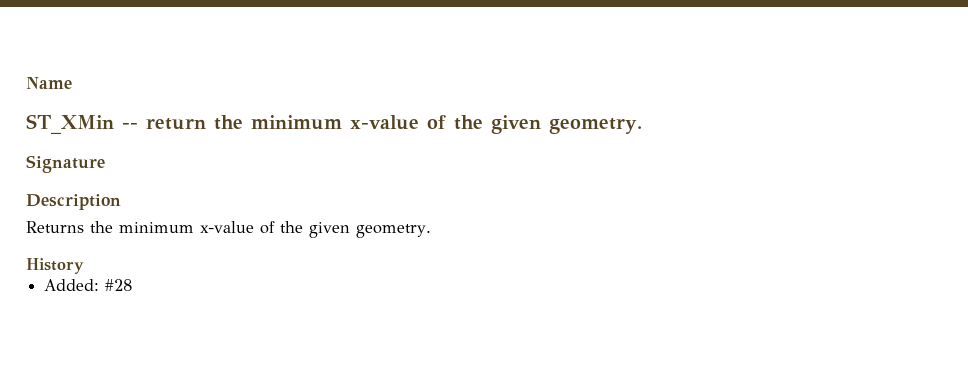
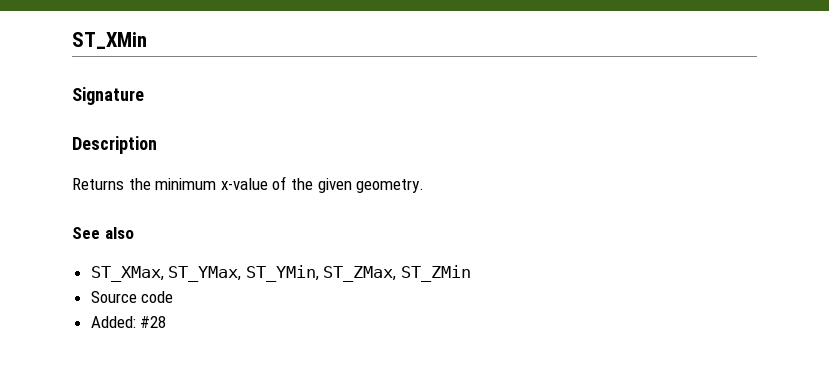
[26,77,72,89] Name // -> (72, 40) none
[122,115,642,134] -- return the minimum x-value of the given geometry. -> (147, 40) none
[26,258,84,274] History -> [72,227,134,239] [90,265,472,282] [90,291,174,303] See also // ST_XMax, ST_YMax, ST_YMin, ST_ZMax, ST_ZMin // Source code

